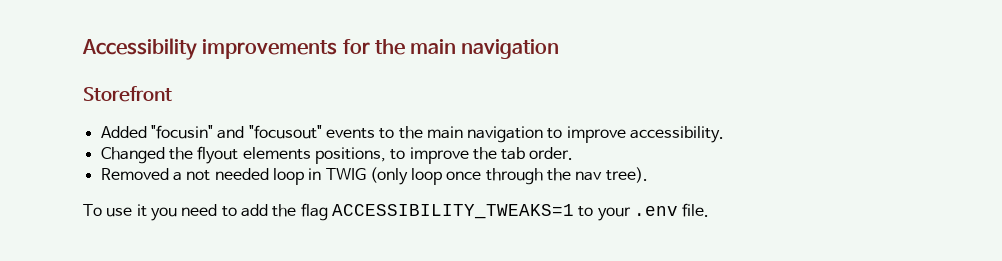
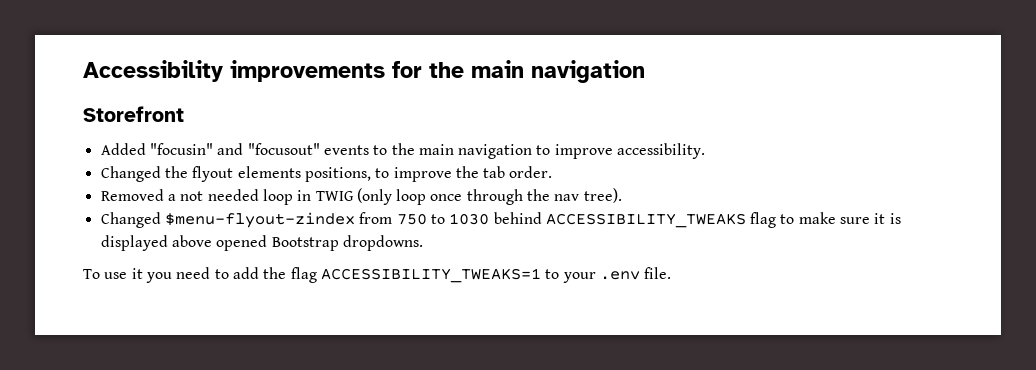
(648, 175) none -> [100,212,901,228] [100,235,423,251] // Changed $menu-flyout-zindex from 750 to 1030 behind ACCESSIBILITY_TWEAKS flag to make sure it is displayed above opened Bootstrap dropdowns.

